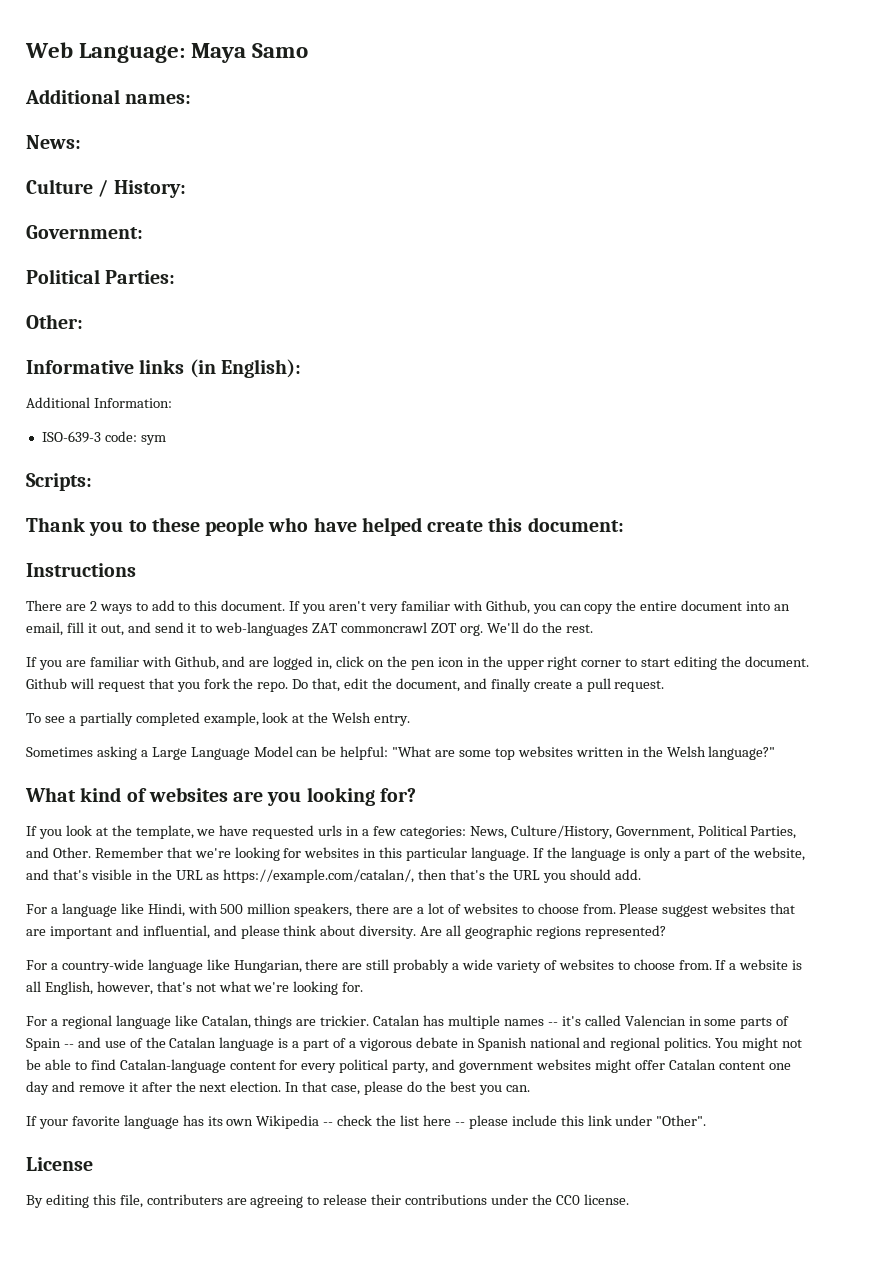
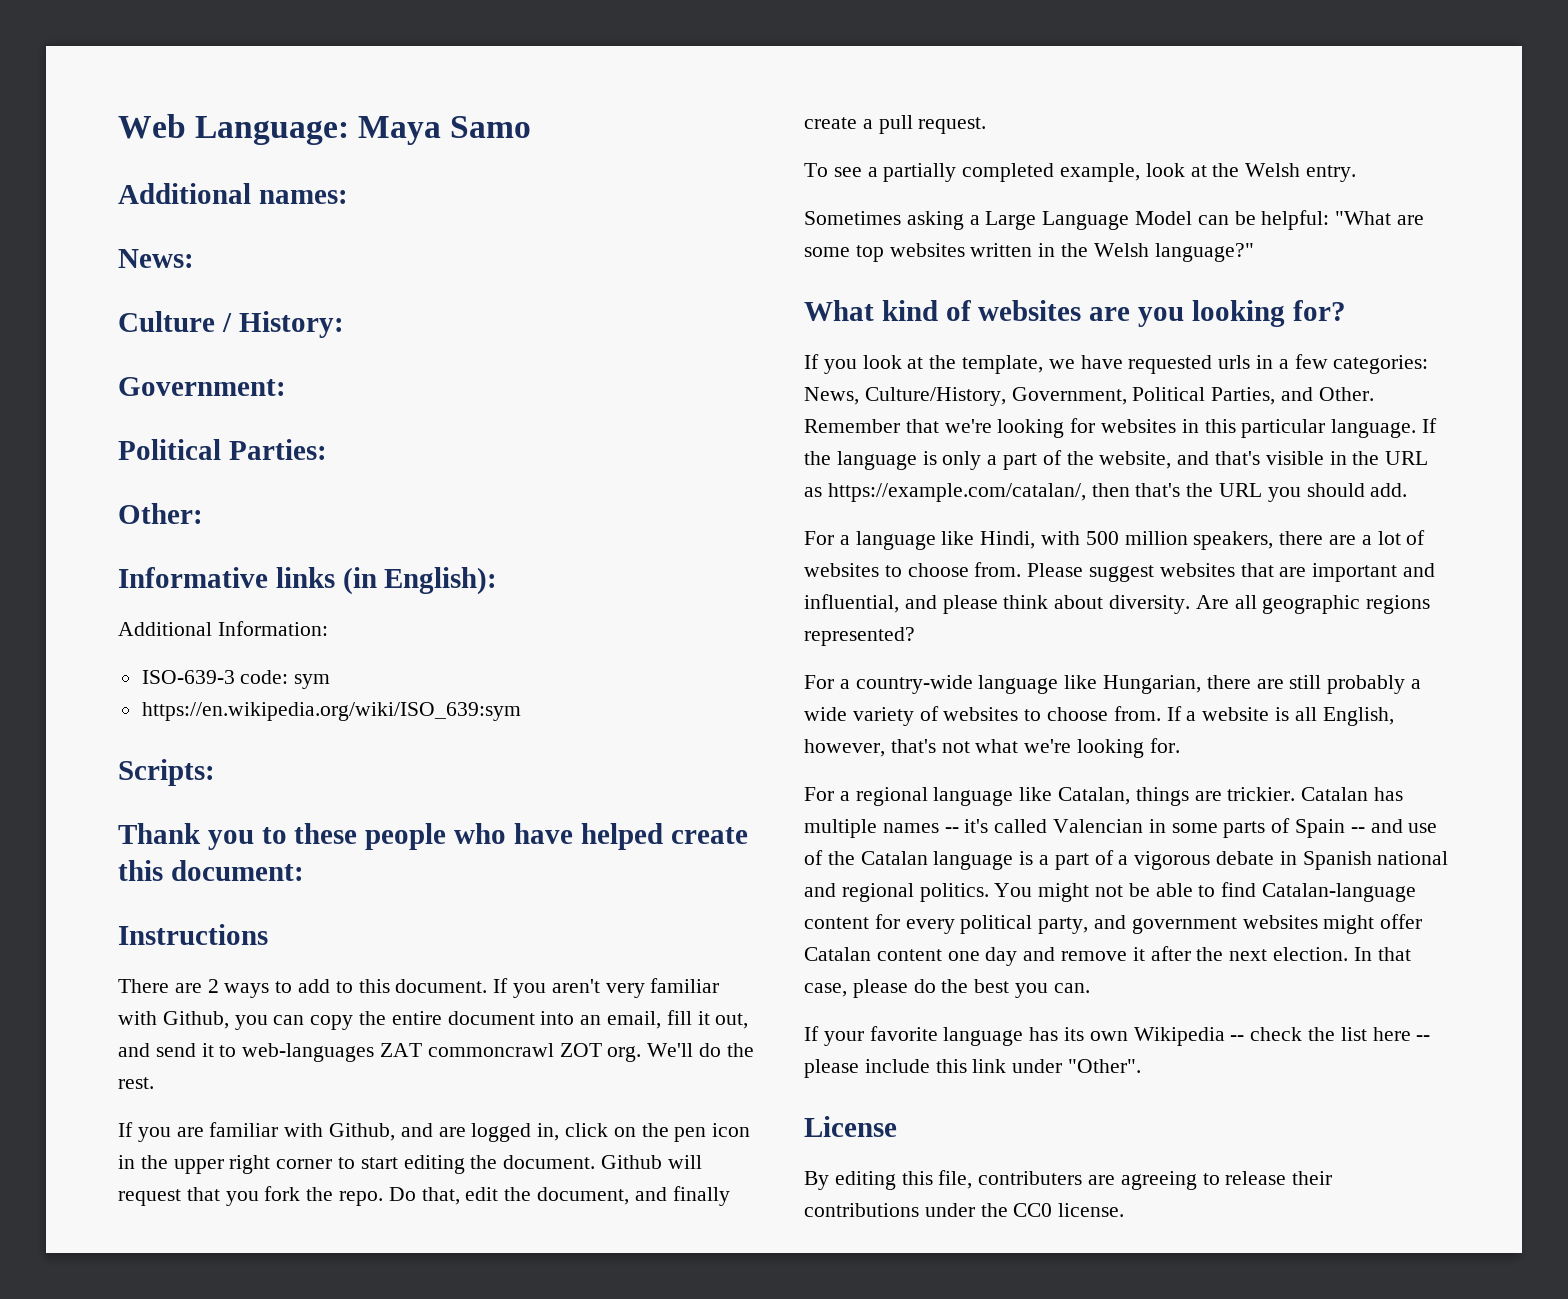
(166, 440) none -> [141,702,521,721] // https://en.wikipedia.org/wiki/ISO_639:sym

